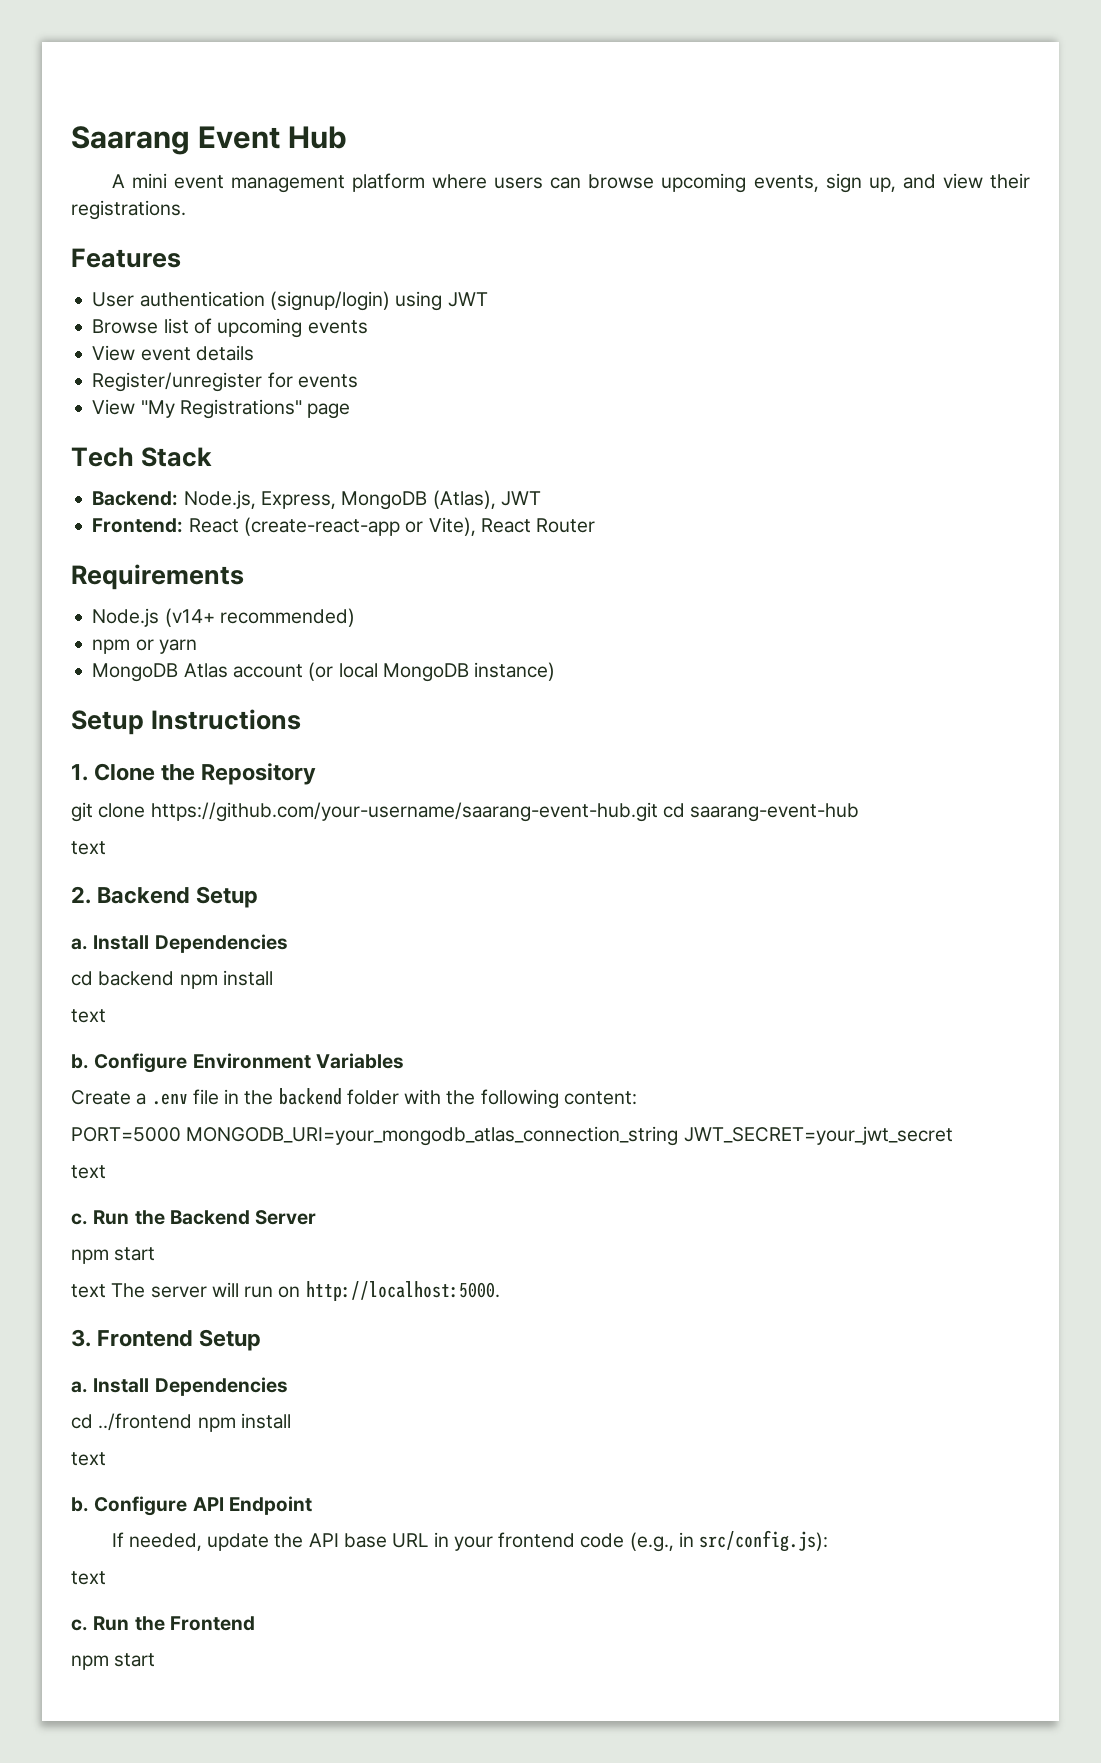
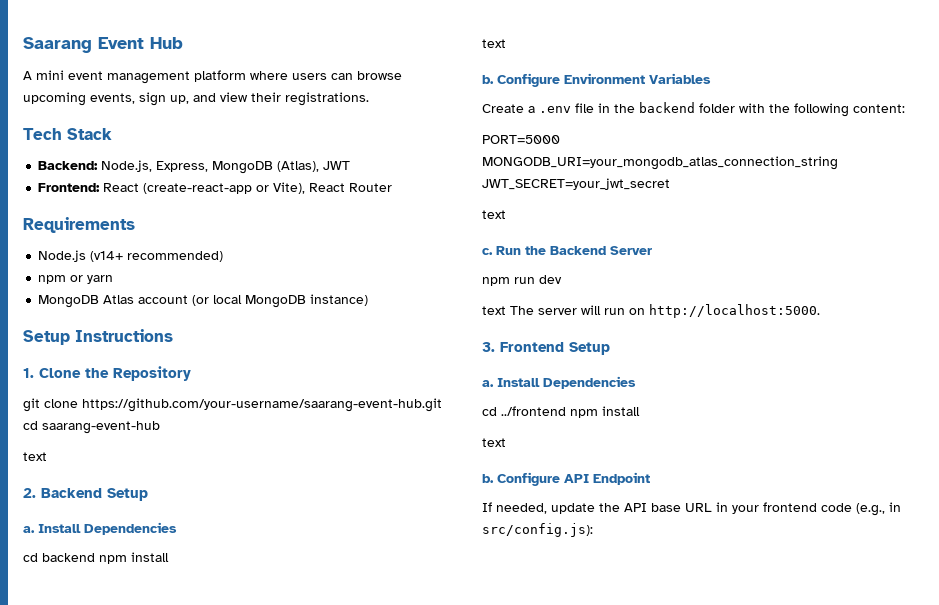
[71,248,181,268] [92,291,488,311] [92,318,368,338] [92,345,254,361] [92,372,358,392] [92,399,351,419] // Features // User authentication (signup/login) using JWT // Browse list of upcoming events // View event details // Register/unregister for events // View "My Registrations" page -> (369, 99) none
[114,1247,156,1261] start -> [514,275,562,284] run dev
[71,1571,106,1585] [71,1616,255,1631] [71,1653,156,1670] // text // c. Run the Frontend // npm start -> (593, 530) none

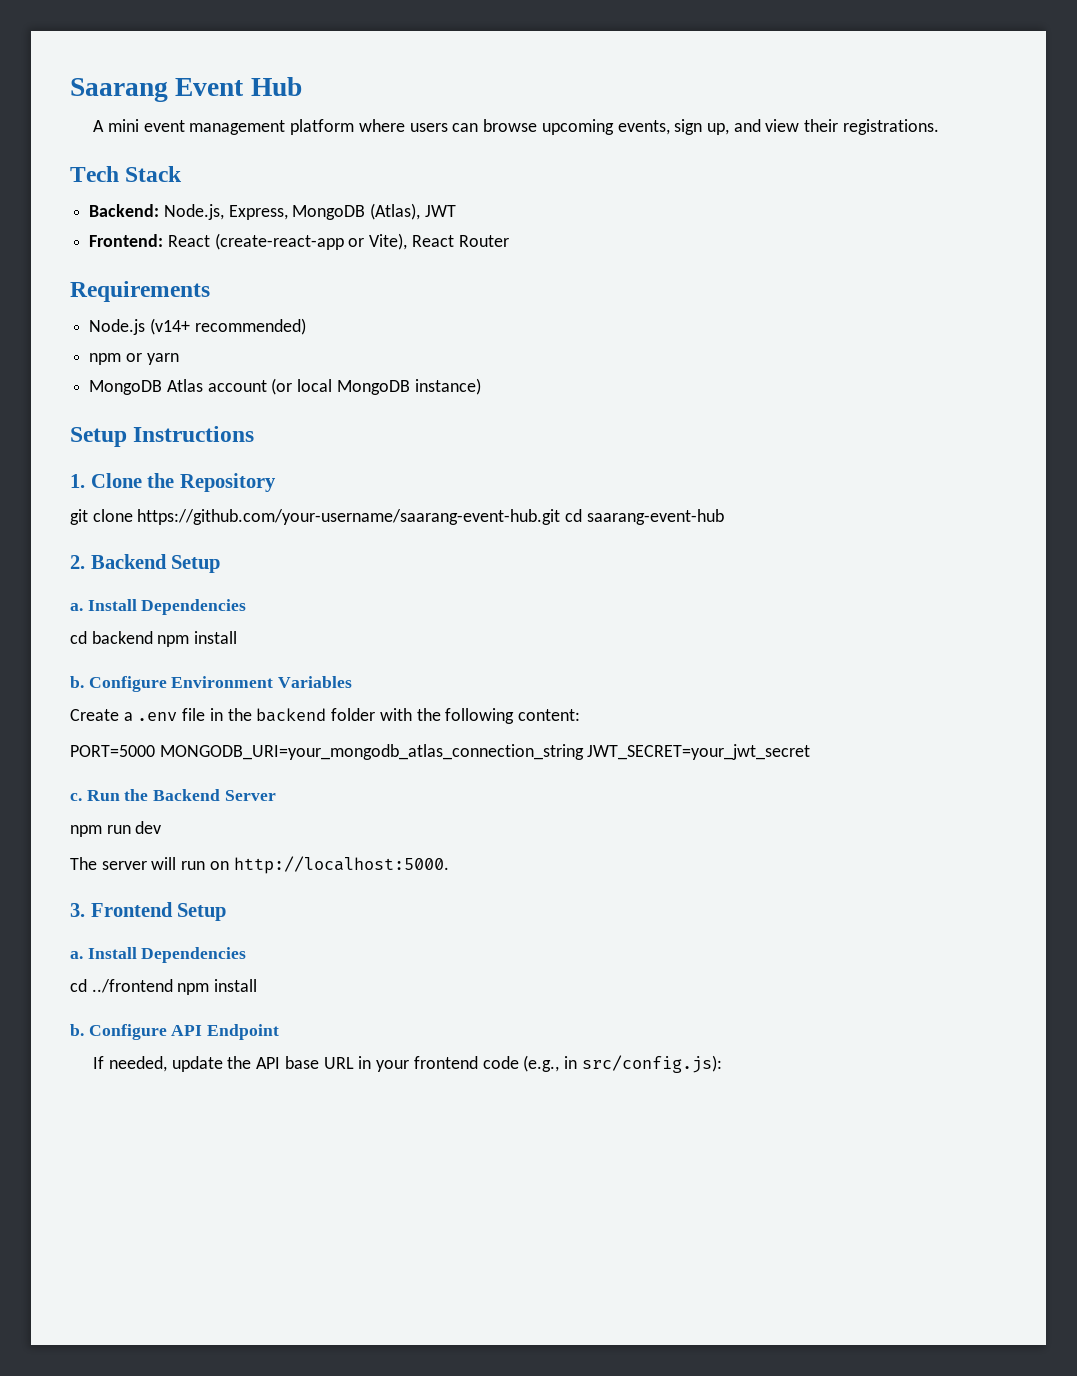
[23,452,47,461] // text -> (724, 517) none
[482,39,506,48] // text -> (238, 637) none
[482,210,506,219] // text -> (811, 752) none
[482,306,506,315] text -> (162, 827) none
[482,438,506,447] // text -> (258, 985) none

